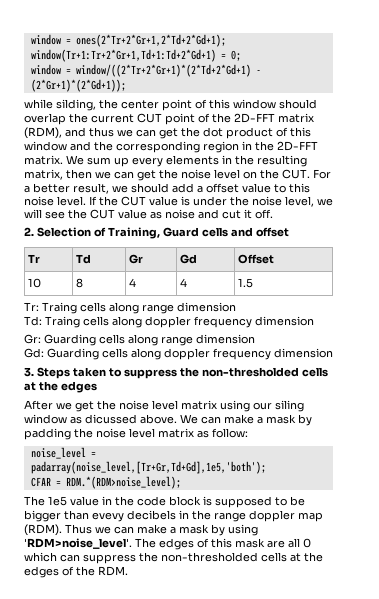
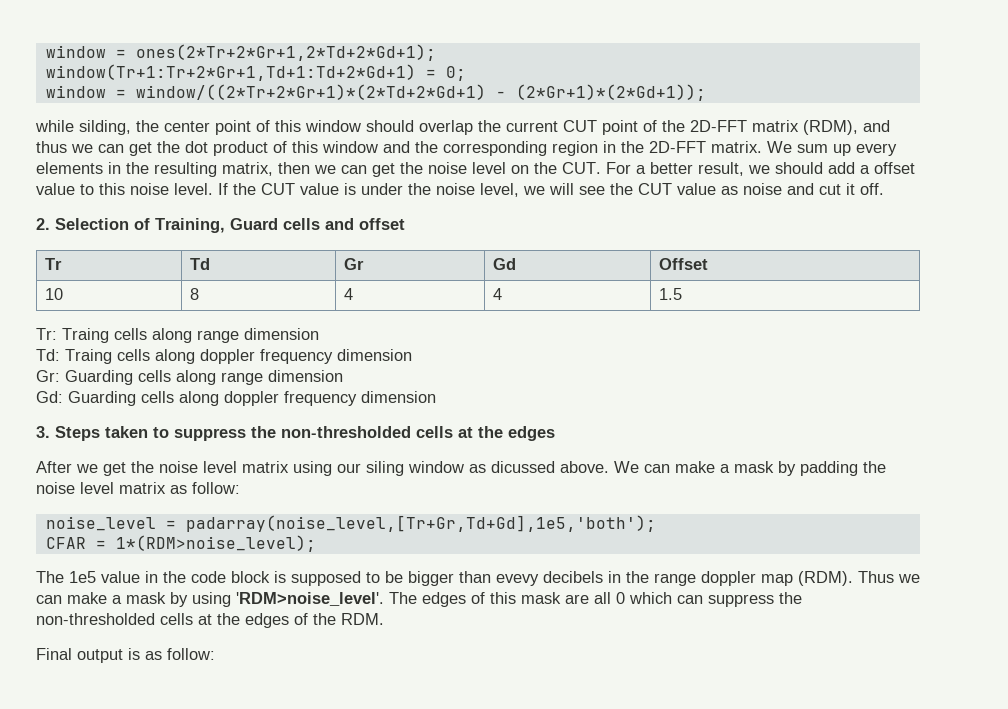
[65,476,181,489] RDM.*(RDM>noise_level); -> [115,535,316,552] 1*(RDM>noise_level);
(128, 571) none -> [36,648,215,663] // Final output is as follow:

